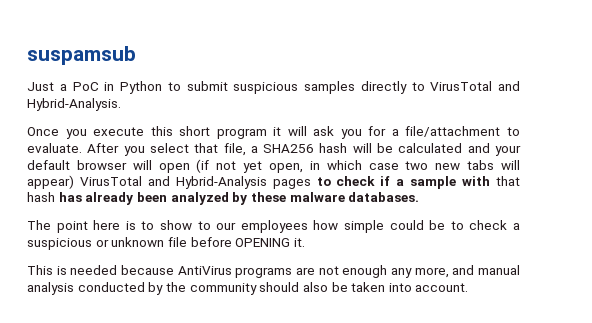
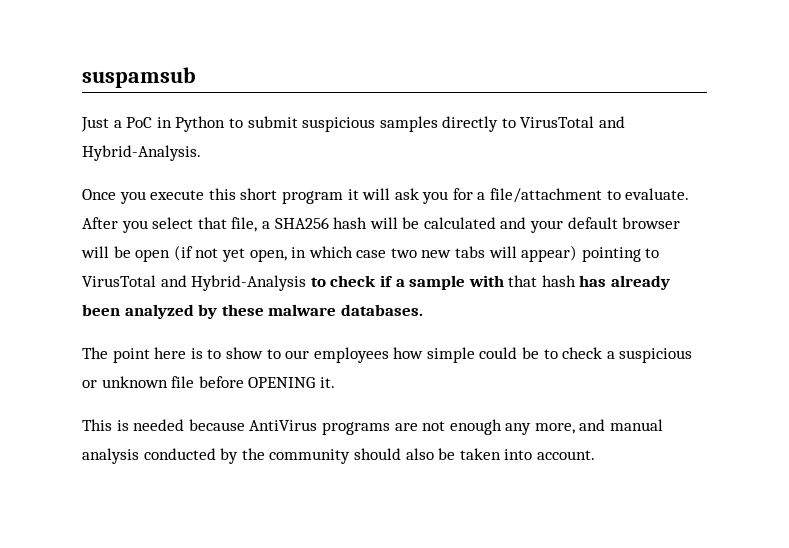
(152, 165) none -> [113,246,131,258] be
(74, 182) none -> [581,247,660,262] pointing to
[272,179,311,189] pages -> (307, 283) none

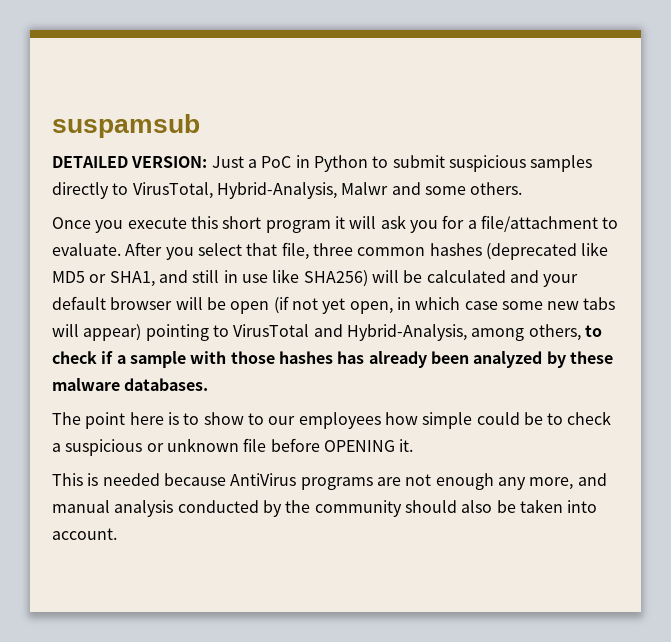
(196, 77) none -> [52,156,208,168] DETAILED VERSION:
[520,116,626,128] [82,145,201,161] VirusTotal and Hybrid-Analysis. -> [132,182,523,199] VirusTotal, Hybrid-Analysis, Malwr and some others.
[261,217,368,229] a SHA256 hash -> [312,242,609,260] [52,269,368,287] three common hashes (deprecated like MD5 or SHA1, and still in use like SHA256)
[390,248,417,258] two -> [501,301,543,310] some
[191,275,307,291] Hybrid-Analysis -> [346,324,581,341] Hybrid-Analysis, among others,
[508,275,576,287] that hash -> [230,351,333,364] those hashes

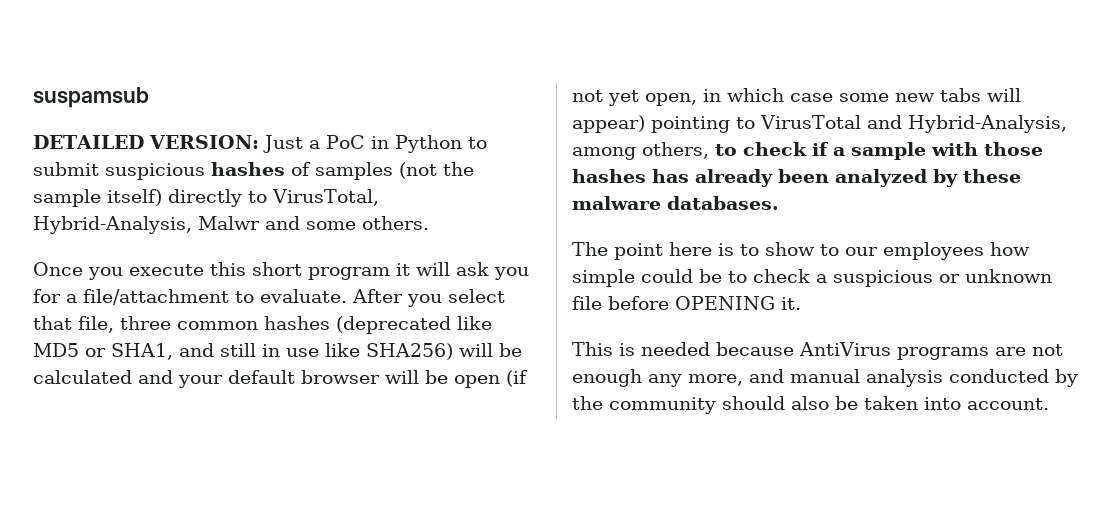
[530,155,593,172] samples -> [211,162,474,180] [33,189,162,207] hashes of samples (not the sample itself)

